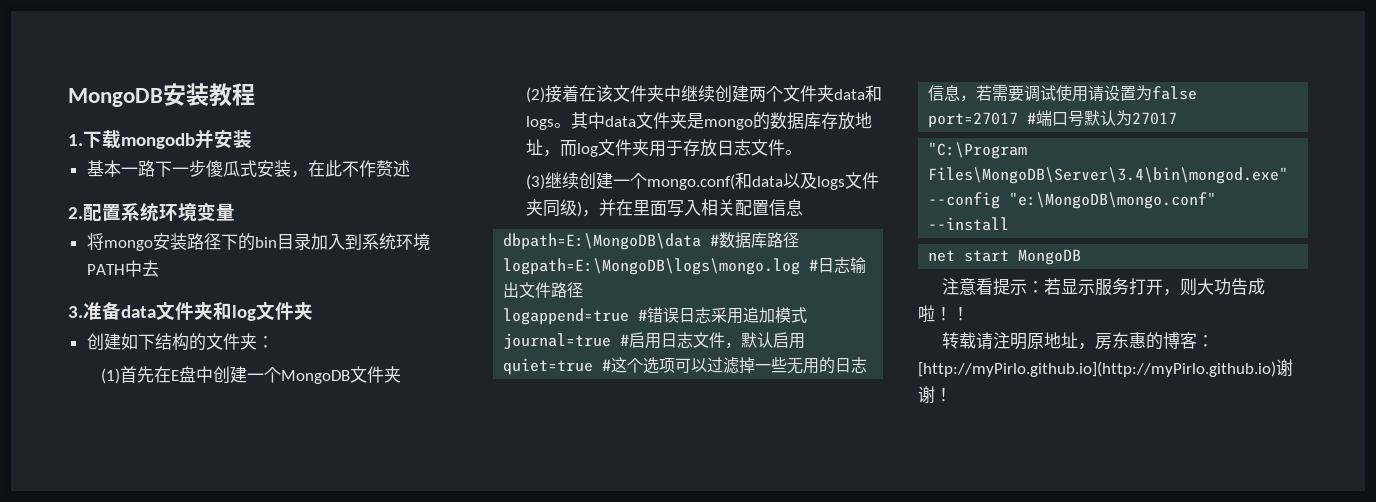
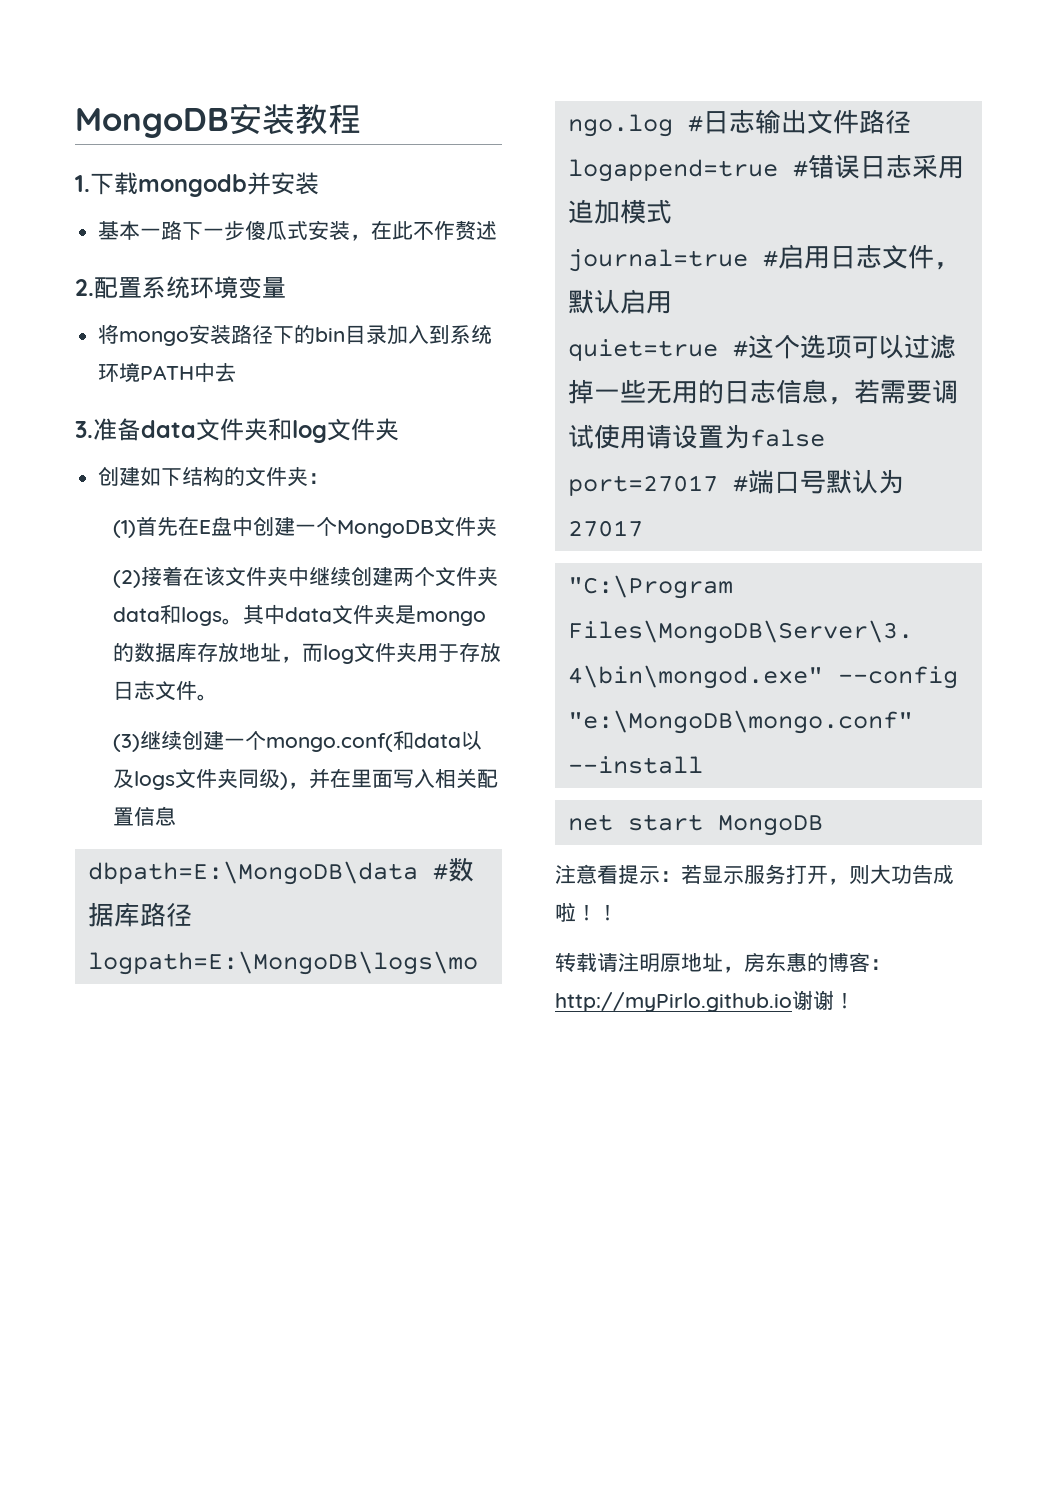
[918,361,1276,377] [http://myPirlo.github.io](http://myPirlo.github.io) -> [555,992,792,1012] http://myPirlo.github.io

